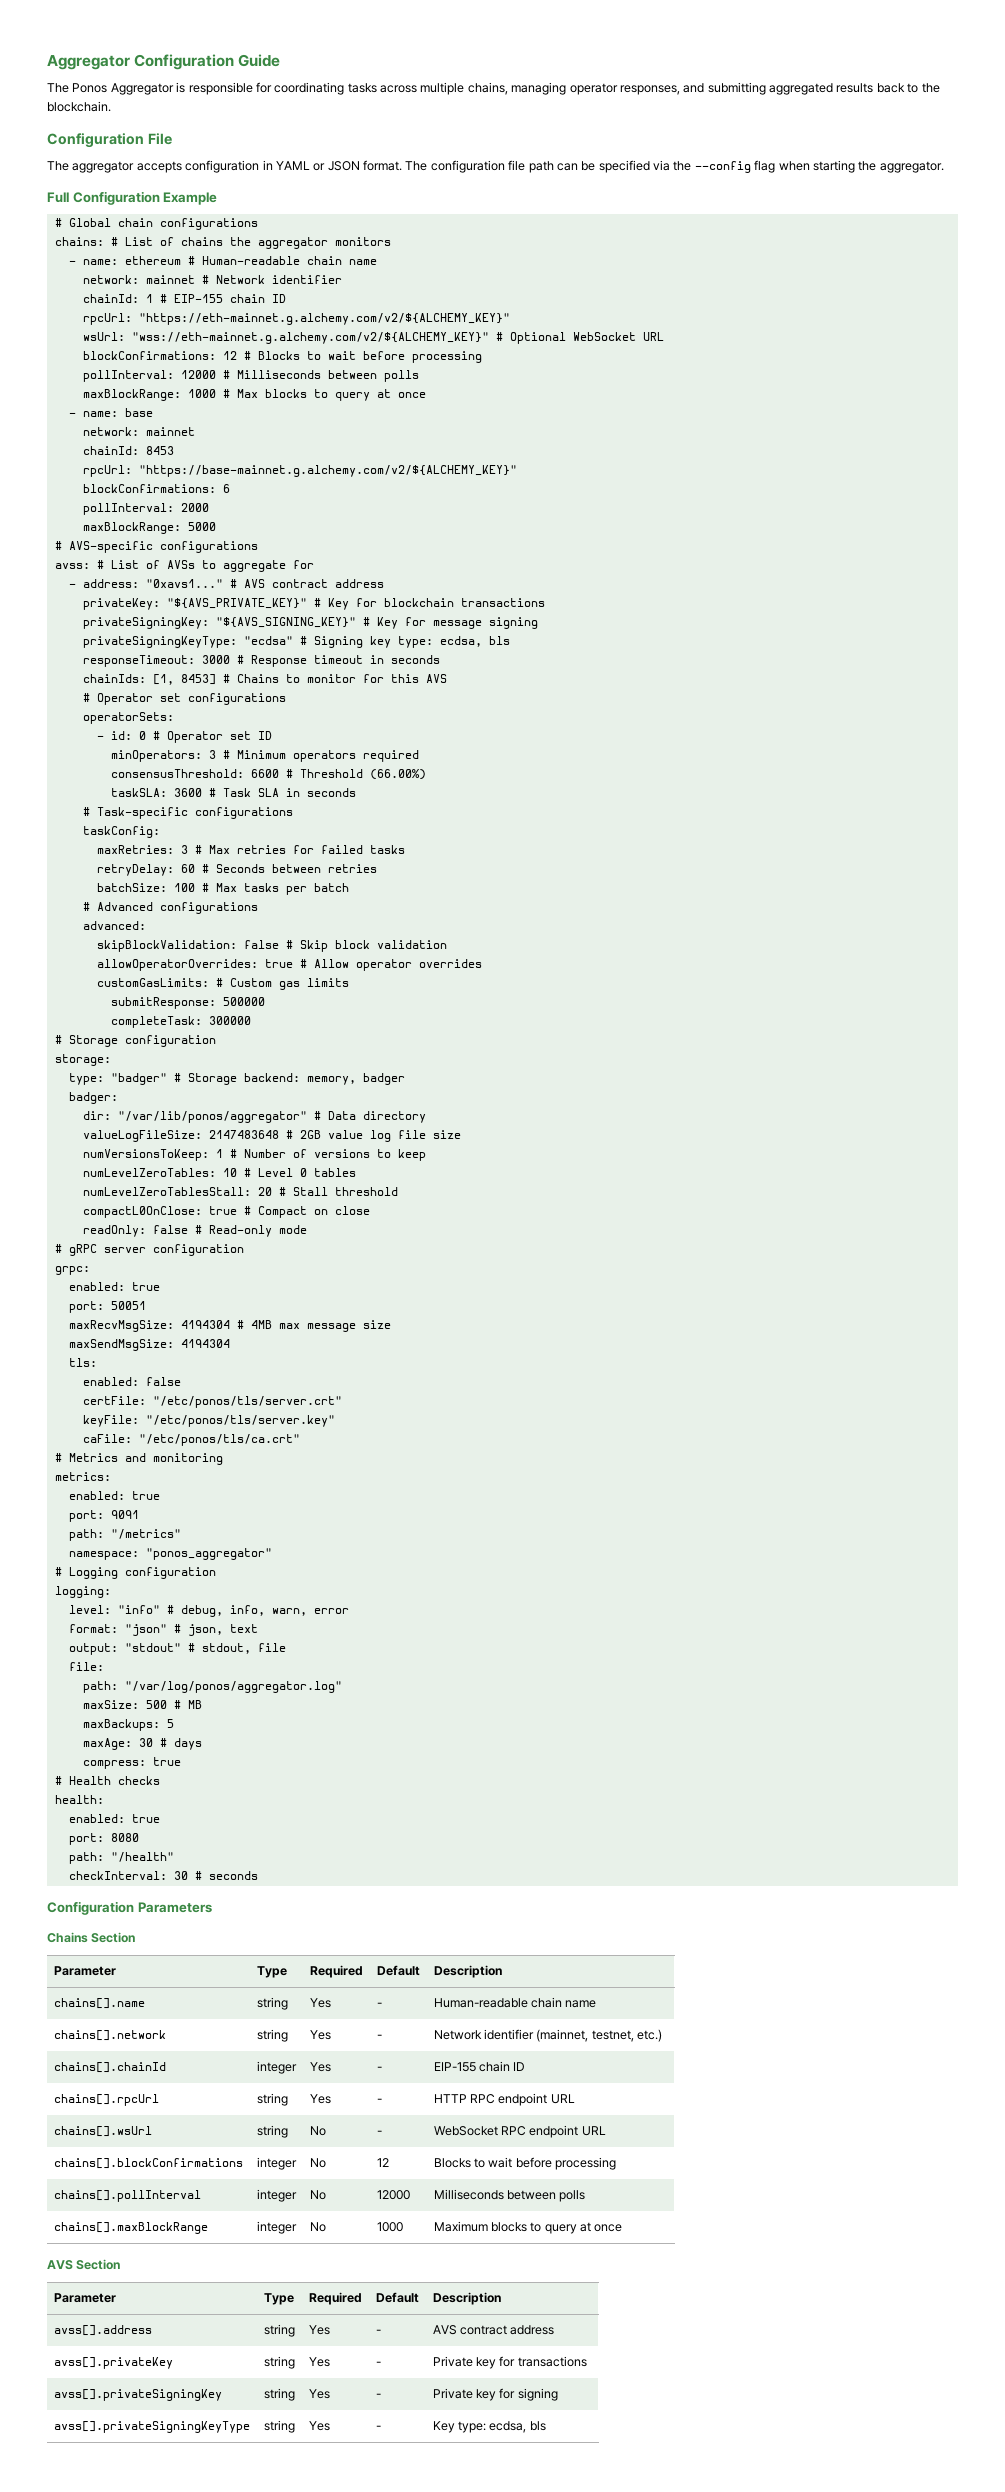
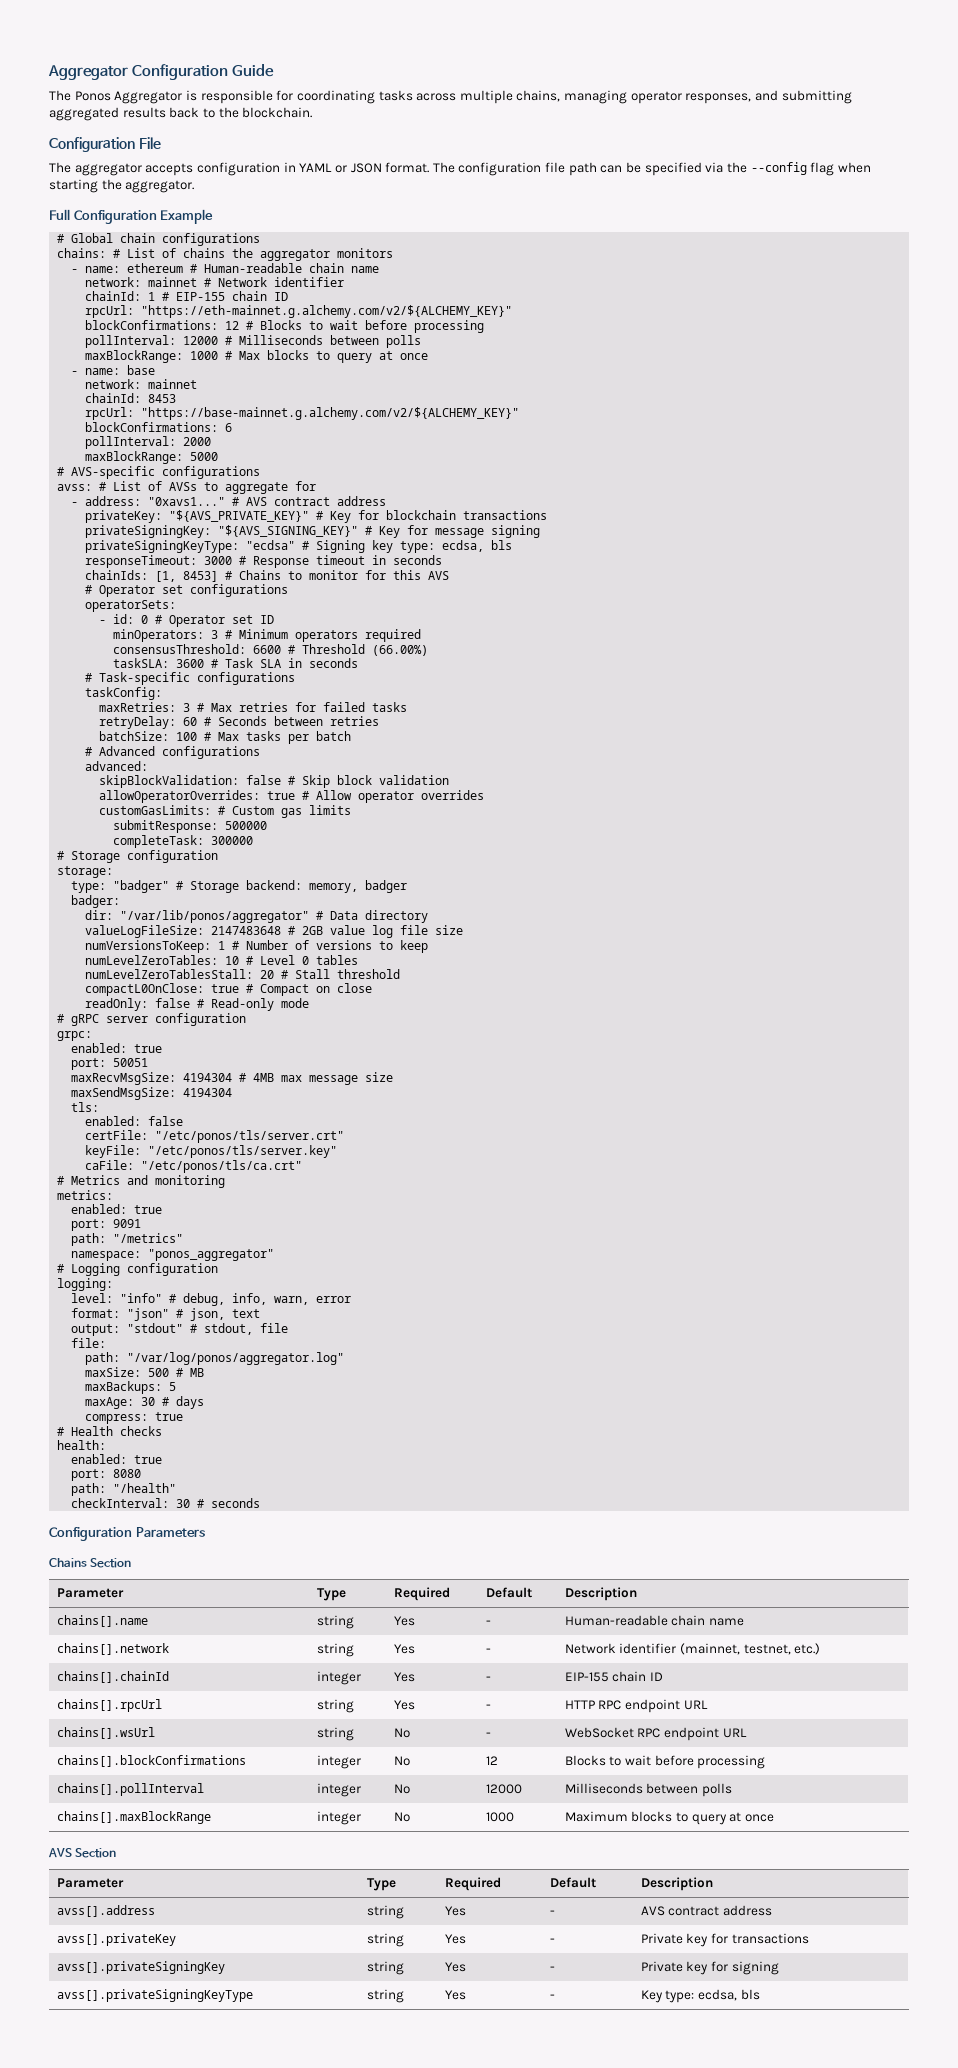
[82,332,664,344] // wsUrl: "wss://eth-mainnet.g.alchemy.com/v2/${ALCHEMY_KEY}" # Optional WebSocket URL -> (513, 311) none

